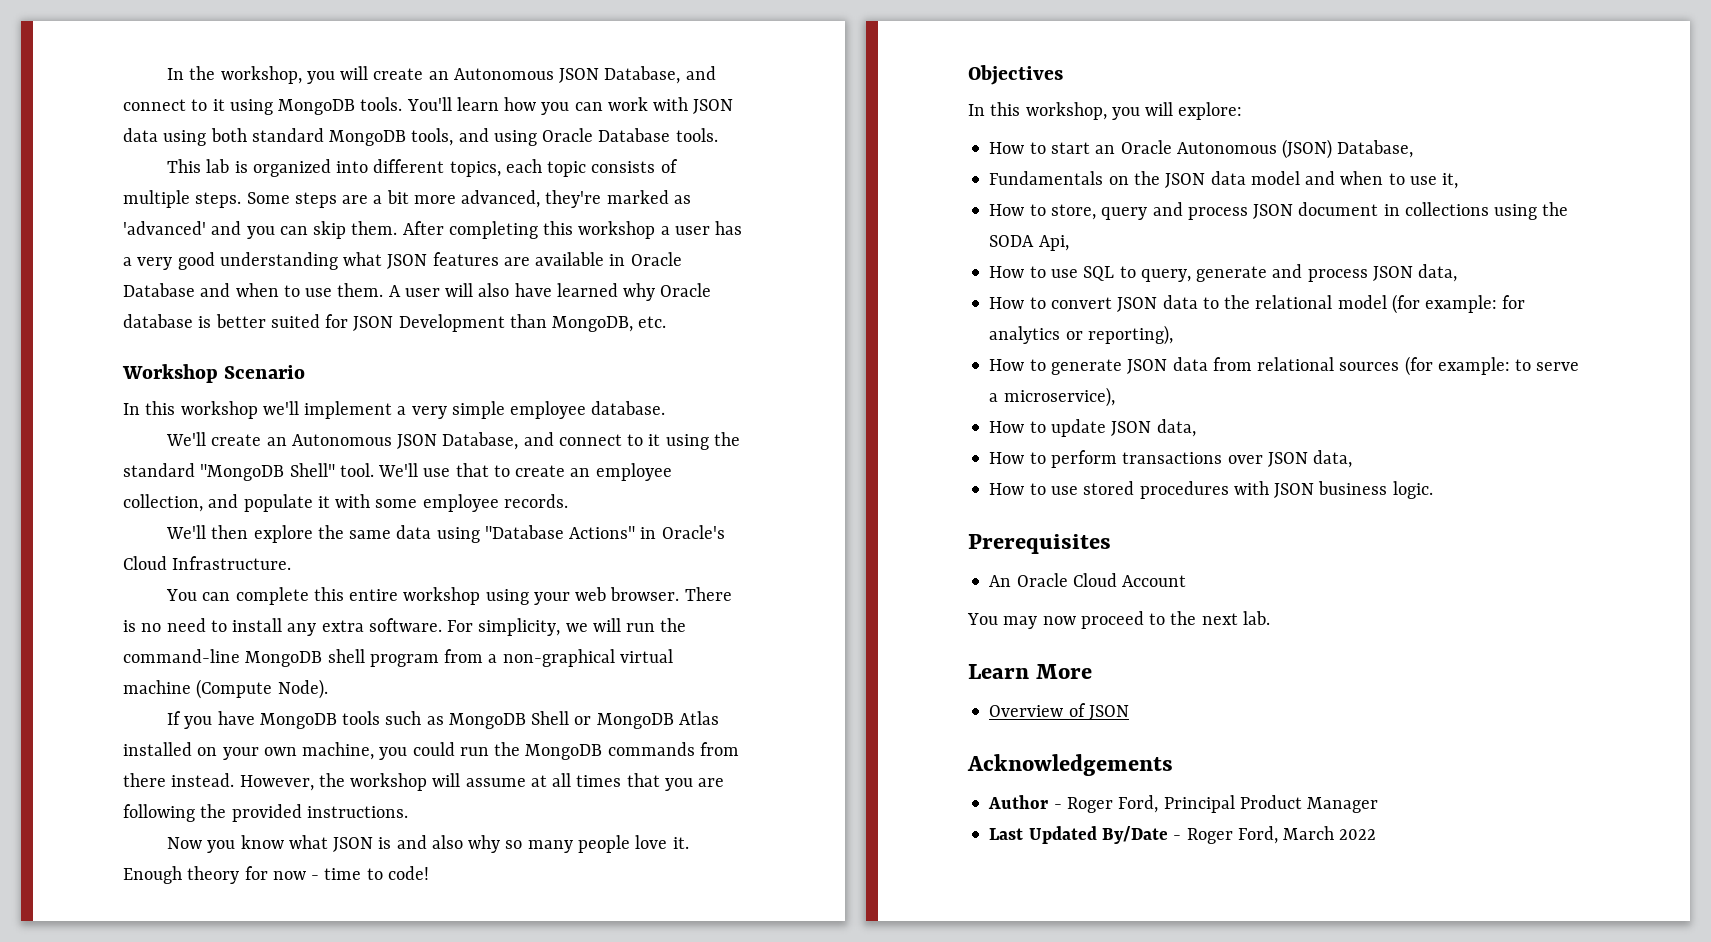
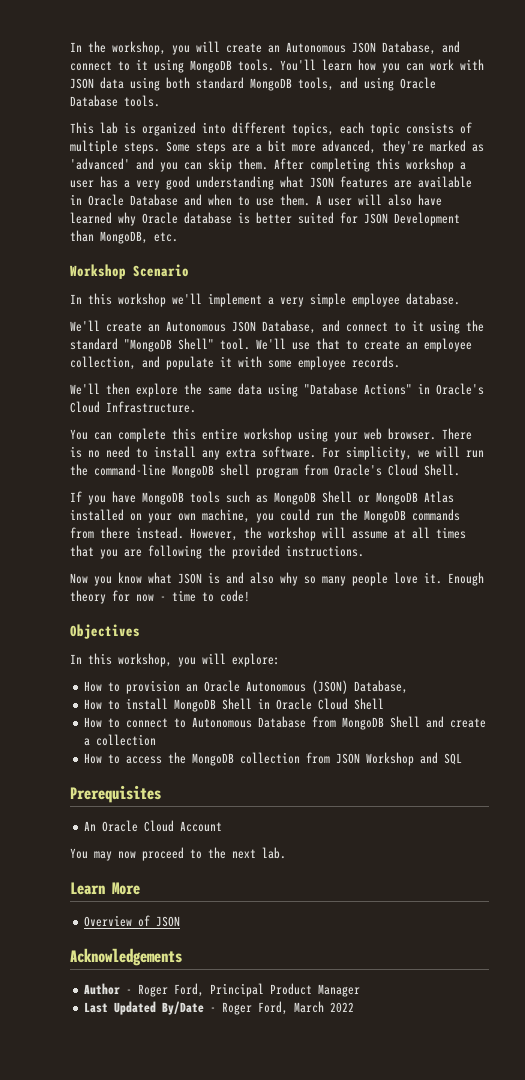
[488,649,673,667] [123,679,328,699] a non-graphical virtual machine (Compute Node). -> [334,464,460,476] Oracle's Cloud Shell.
[1050,142,1090,154] start -> [126,680,181,694] provision
[989,171,1459,189] [989,202,1569,220] [989,235,1069,251] [989,264,1458,282] [989,294,1526,314] [989,325,1173,345] [989,356,1580,376] [989,387,1115,407] [989,419,1196,437] [989,450,1353,468] [989,481,1433,499] Fundamentals on the JSON data model and when to use it, // How to store, query and process JSON document in collections using the SODA Api, // How to use SQL to query, generate and process JSON data, // How to convert JSON data to the relational model (for example: for analytics or reporting), // How to generate JSON data from relational sources (for example: to serve a microservice), // How to update JSON data, // How to perform transactions over JSON data, // How to use stored procedures with JSON business logic. -> [84,698,385,712] [84,716,487,730] [84,734,157,746] [84,752,463,766] How to install MongoDB Shell in Oracle Cloud Shell // How to connect to Autonomous Database from MongoDB Shell and create a collection // How to access the MongoDB collection from JSON Workshop and SQL

